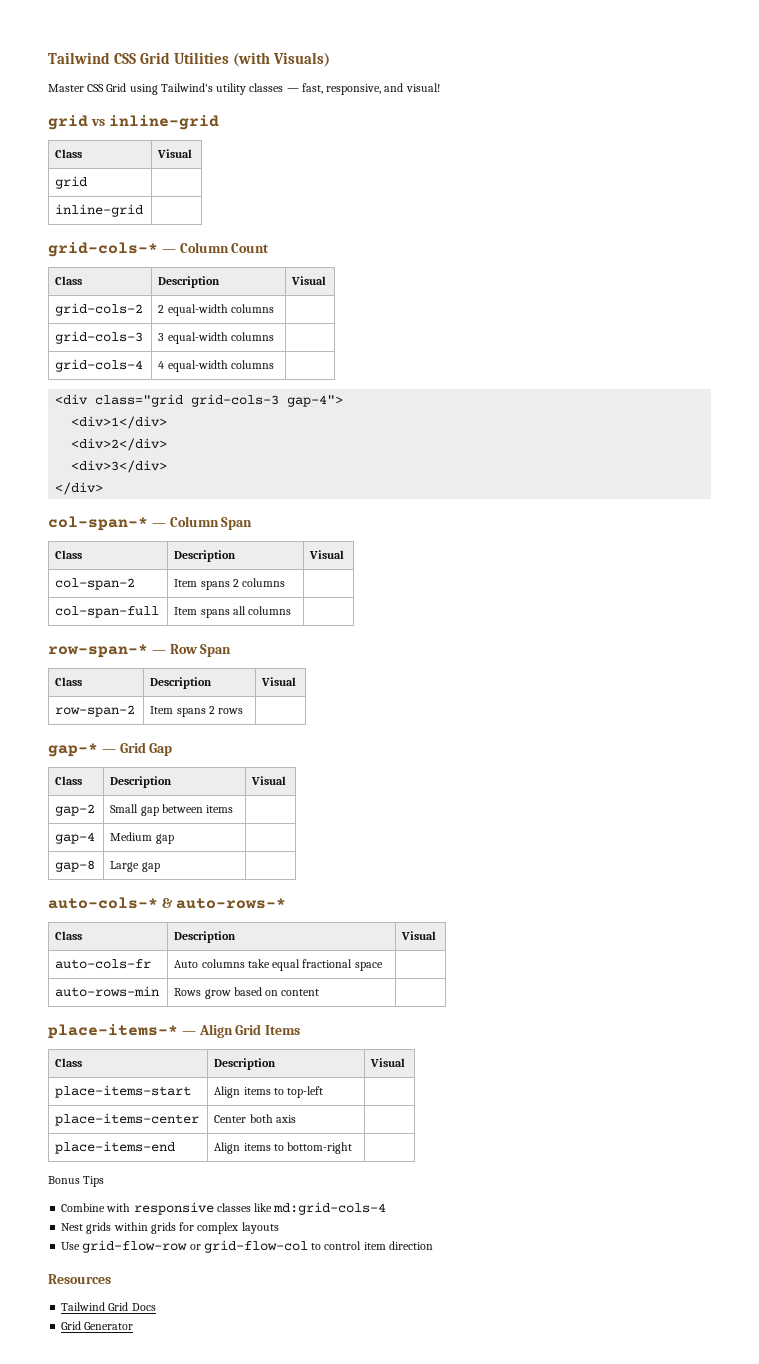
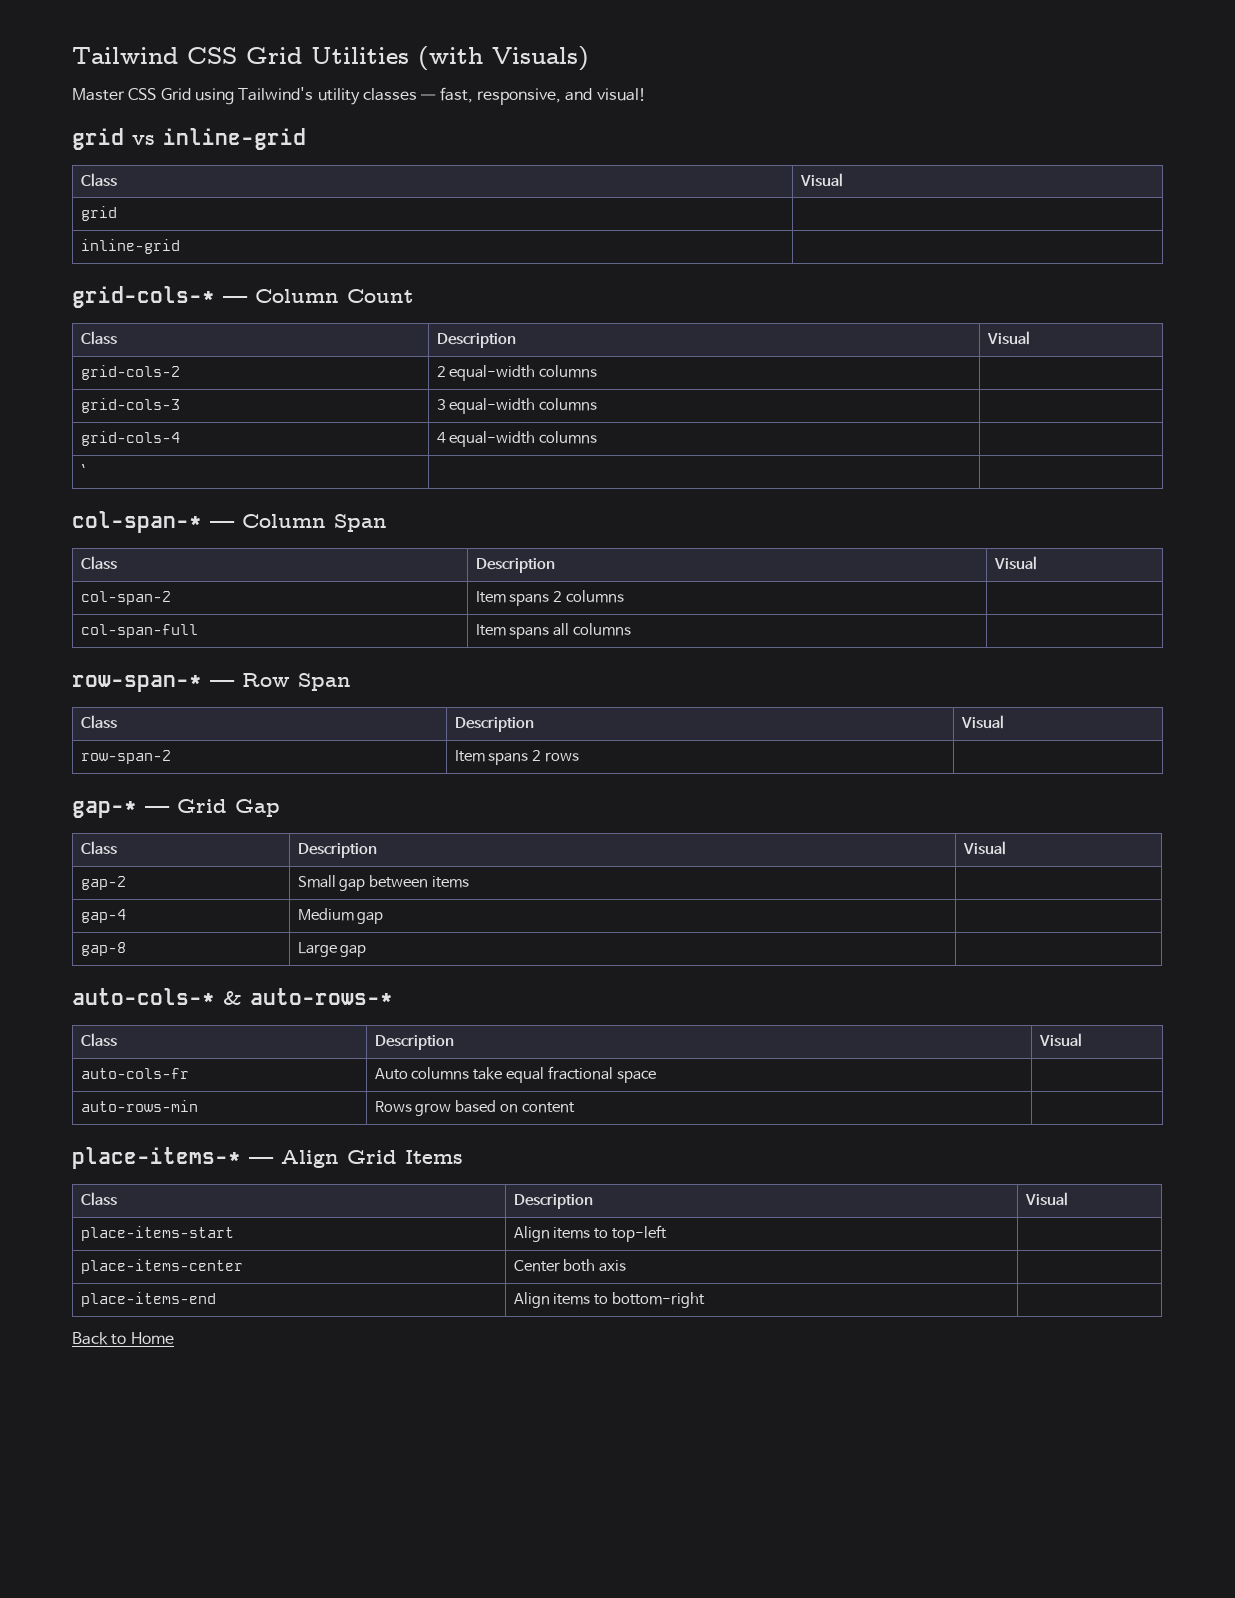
[55,394,344,407] [71,416,168,429] [71,438,168,451] [71,460,168,473] [55,482,104,495] // <div class="grid grid-cols-3 gap-4"> // <div>1</div> // <div>2</div> // <div>3</div> // </div> -> [80,464,85,476] // ` | |
[48,1176,105,1187] [61,1202,387,1215] [61,1222,279,1234] [61,1240,433,1253] [48,1274,111,1284] [61,1302,156,1311] [61,1321,134,1330] Bonus Tips // Combine with responsive classes like md:grid-cols-4 // Nest grids within grids for complex layouts // Use grid-flow-row or grid-flow-col to control item direction // Resources // Tailwind Grid Docs // Grid Generator -> [72,1332,174,1345] Back to Home

